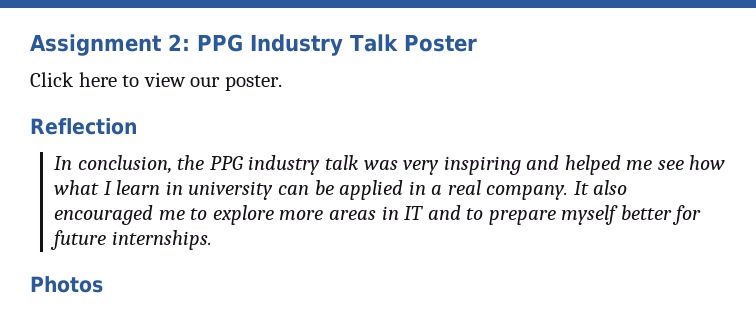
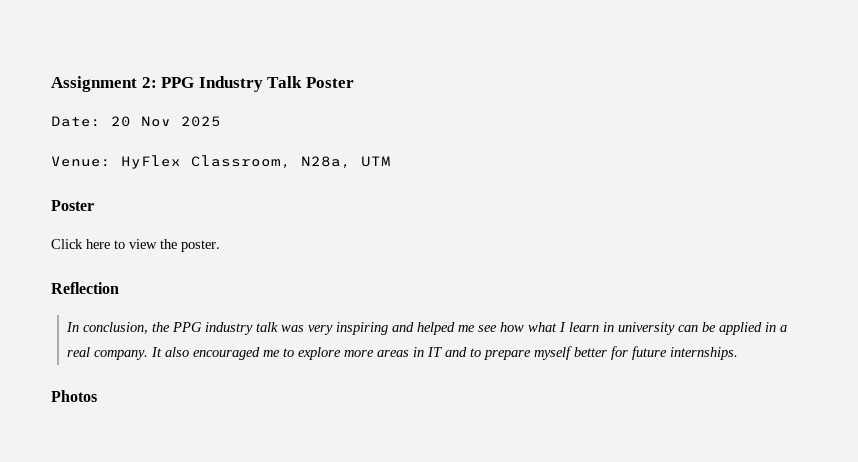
(477, 43) none -> [51,116,221,127] [51,155,391,169] [51,200,94,211] // Date: 20 Nov 2025 // Venue: HyFlex Classroom, N28a, UTM // Poster
[190,77,221,87] our -> [160,239,177,249] the

